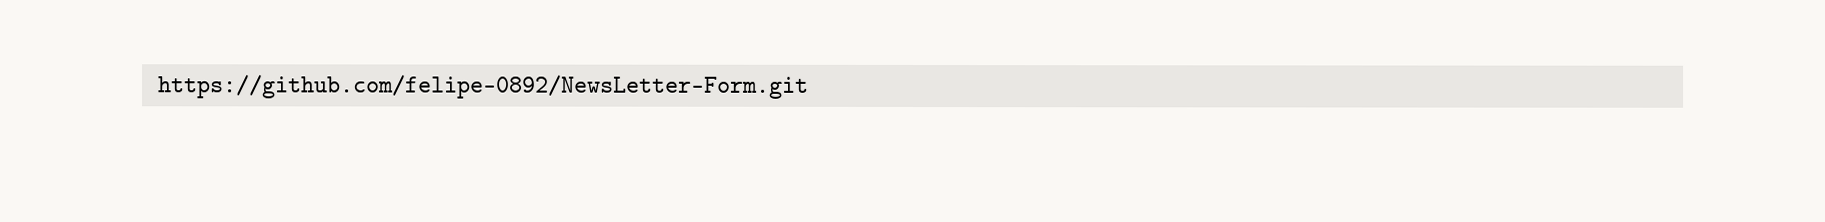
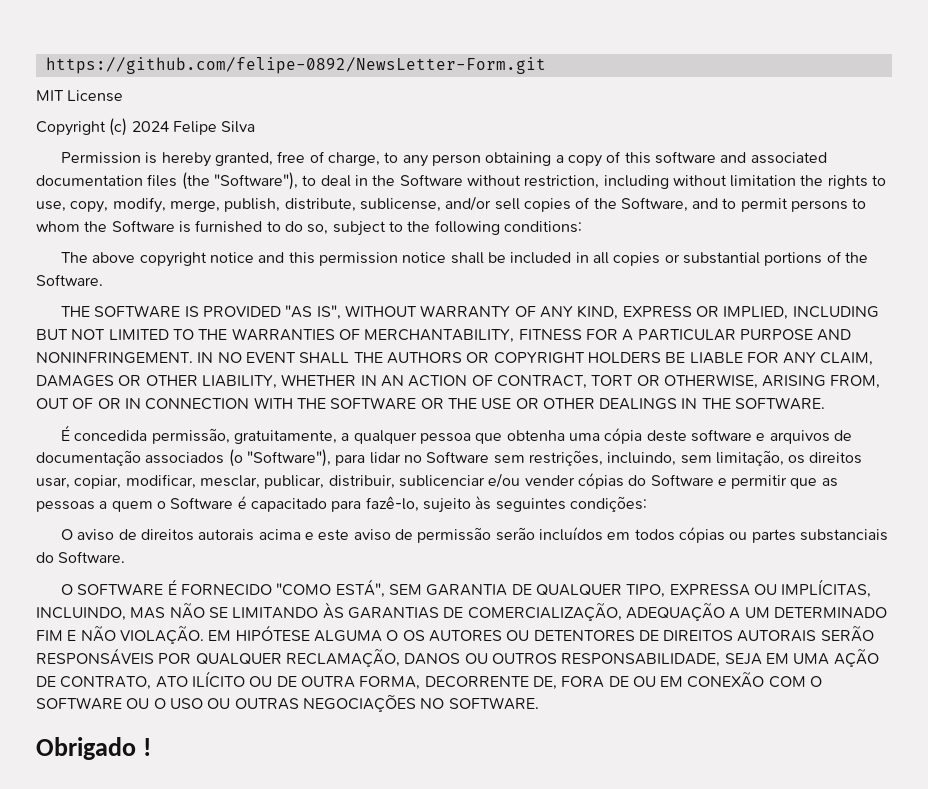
(809, 86) none -> [36,90,124,102] [36,118,256,136] [61,151,827,167] [36,172,887,190] [36,196,867,213] [36,220,582,236] [61,251,868,267] [36,274,103,286] [61,305,879,320] [36,328,852,343] [36,352,874,366] [36,374,881,389] [36,397,826,410] [61,425,852,444] [36,449,863,467] [36,473,838,489] [36,496,647,513] [61,527,888,543] [36,551,126,563] [61,579,872,598] [36,602,887,621] [36,625,874,644] [36,648,879,667] [36,671,823,690] [36,694,539,712] [36,737,152,760] // MIT License // Copyright (c) 2024 Felipe Silva // Permission is hereby granted, free of charge, to any person obtaining a copy of this software and associated documentation files (the "Software"), to deal in the Software without restriction, including without limitation the rights to use, copy, modify, merge, publish, distribute, sublicense, and/or sell copies of the Software, and to permit persons to whom the Software is furnished to do so, subject to the following conditions: // The above copyright notice and this permission notice shall be included in all copies or substantial portions of the Software. // THE SOFTWARE IS PROVIDED "AS IS", WITHOUT WARRANTY OF ANY KIND, EXPRESS OR IMPLIED, INCLUDING BUT NOT LIMITED TO THE WARRANTIES OF MERCHANTABILITY, FITNESS FOR A PARTICULAR PURPOSE AND NONINFRINGEMENT. IN NO EVENT SHALL THE AUTHORS OR COPYRIGHT HOLDERS BE LIABLE FOR ANY CLAIM, DAMAGES OR OTHER LIABILITY, WHETHER IN AN ACTION OF CONTRACT, TORT OR OTHERWISE, ARISING FROM, OUT OF OR IN CONNECTION WITH THE SOFTWARE OR THE USE OR OTHER DEALINGS IN THE SOFTWARE. // É concedida permissão, gratuitamente, a qualquer pessoa que obtenha uma cópia deste software e arquivos de documentação associados (o "Software"), para lidar no Software sem restrições, incluindo, sem limitação, os direitos usar, copiar, modificar, mesclar, publicar, distribuir, sublicenciar e/ou vender cópias do Software e permitir que as pessoas a quem o Software é capacitado para fazê-lo, sujeito às seguintes condições: // O aviso de direitos autorais acima e este aviso de permissão serão incluídos em todos cópias ou partes substanciais do Software. // O SOFTWARE É FORNECIDO "COMO ESTÁ", SEM GARANTIA DE QUALQUER TIPO, EXPRESSA OU IMPLÍCITAS, INCLUINDO, MAS NÃO SE LIMITANDO ÀS GARANTIAS DE COMERCIALIZAÇÃO, ADEQUAÇÃO A UM DETERMINADO FIM E NÃO VIOLAÇÃO. EM HIPÓTESE ALGUMA O OS AUTORES OU DETENTORES DE DIREITOS AUTORAIS SERÃO RESPONSÁVEIS POR QUALQUER RECLAMAÇÃO, DANOS OU OUTROS RESPONSABILIDADE, SEJA EM UMA AÇÃO DE CONTRATO, ATO ILÍCITO OU DE OUTRA FORMA, DECORRENTE DE, FORA DE OU EM CONEXÃO COM O SOFTWARE OU O USO OU OUTRAS NEGOCIAÇÕES NO SOFTWARE. // Obrigado !

